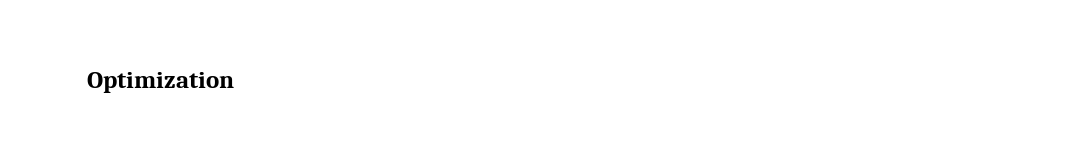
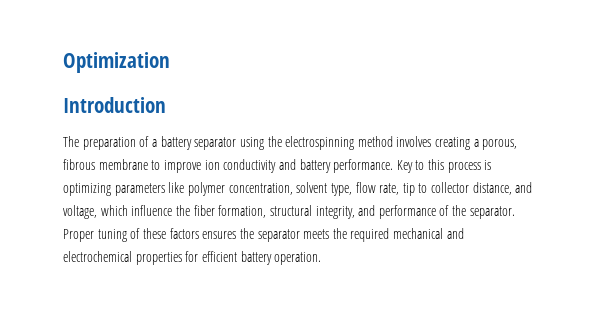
(234, 82) none -> [63,97,166,113] [63,136,518,150] [63,159,492,173] [63,182,533,196] [63,205,515,219] [63,228,464,242] [63,251,322,265] // Introduction // The preparation of a battery separator using the electrospinning method involves creating a porous, fibrous membrane to improve ion conductivity and battery performance. Key to this process is optimizing parameters like polymer concentration, solvent type, flow rate, tip to collector distance, and voltage, which influence the fiber formation, structural integrity, and performance of the separator. Proper tuning of these factors ensures the separator meets the required mechanical and electrochemical properties for efficient battery operation.

